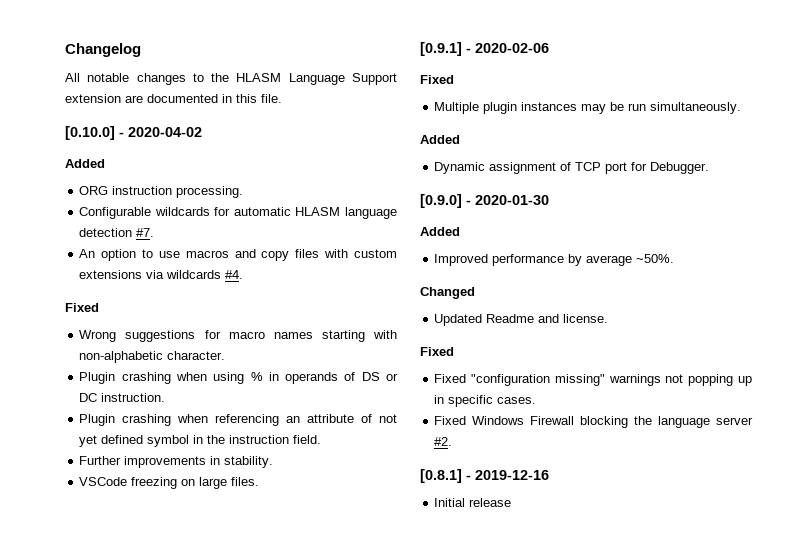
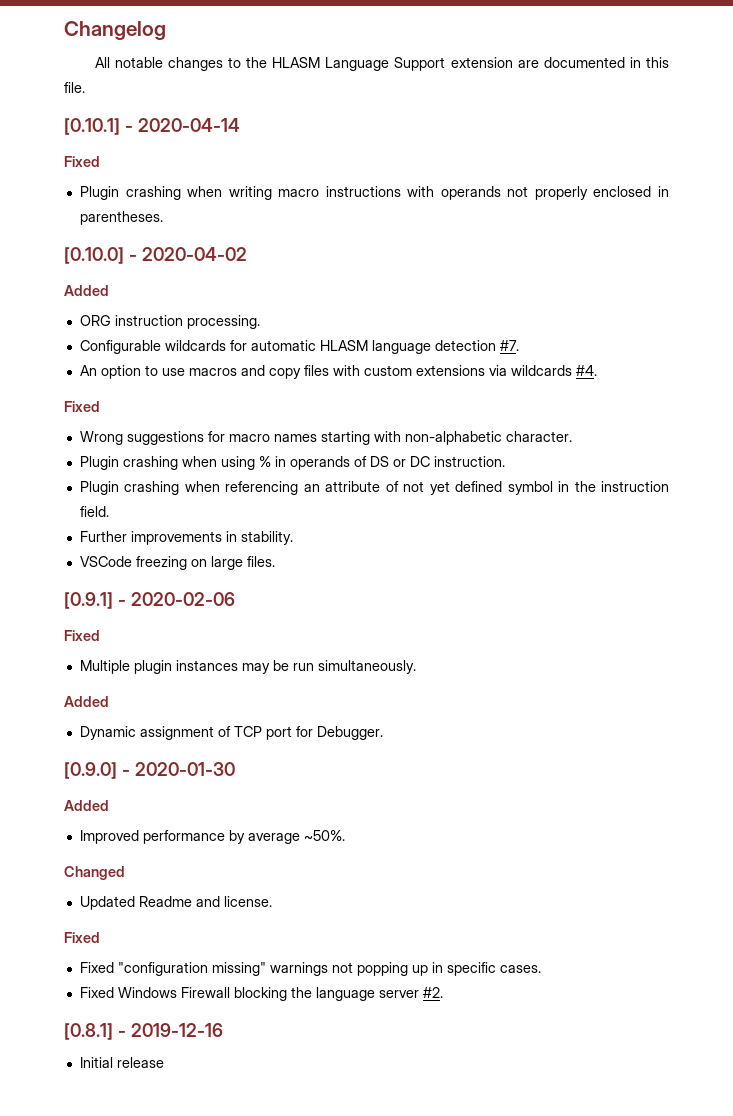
(282, 98) none -> [64,118,240,135] [64,156,100,167] [79,186,669,200] [79,211,163,225] // [0.10.1] - 2020-04-14 // Fixed // Plugin crashing when writing macro instructions with operands not properly enclosed in parentheses.

